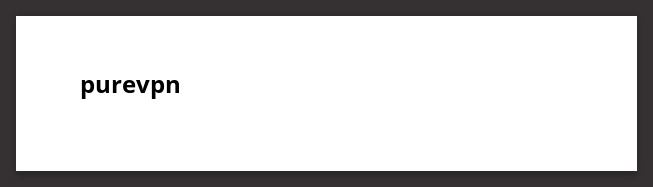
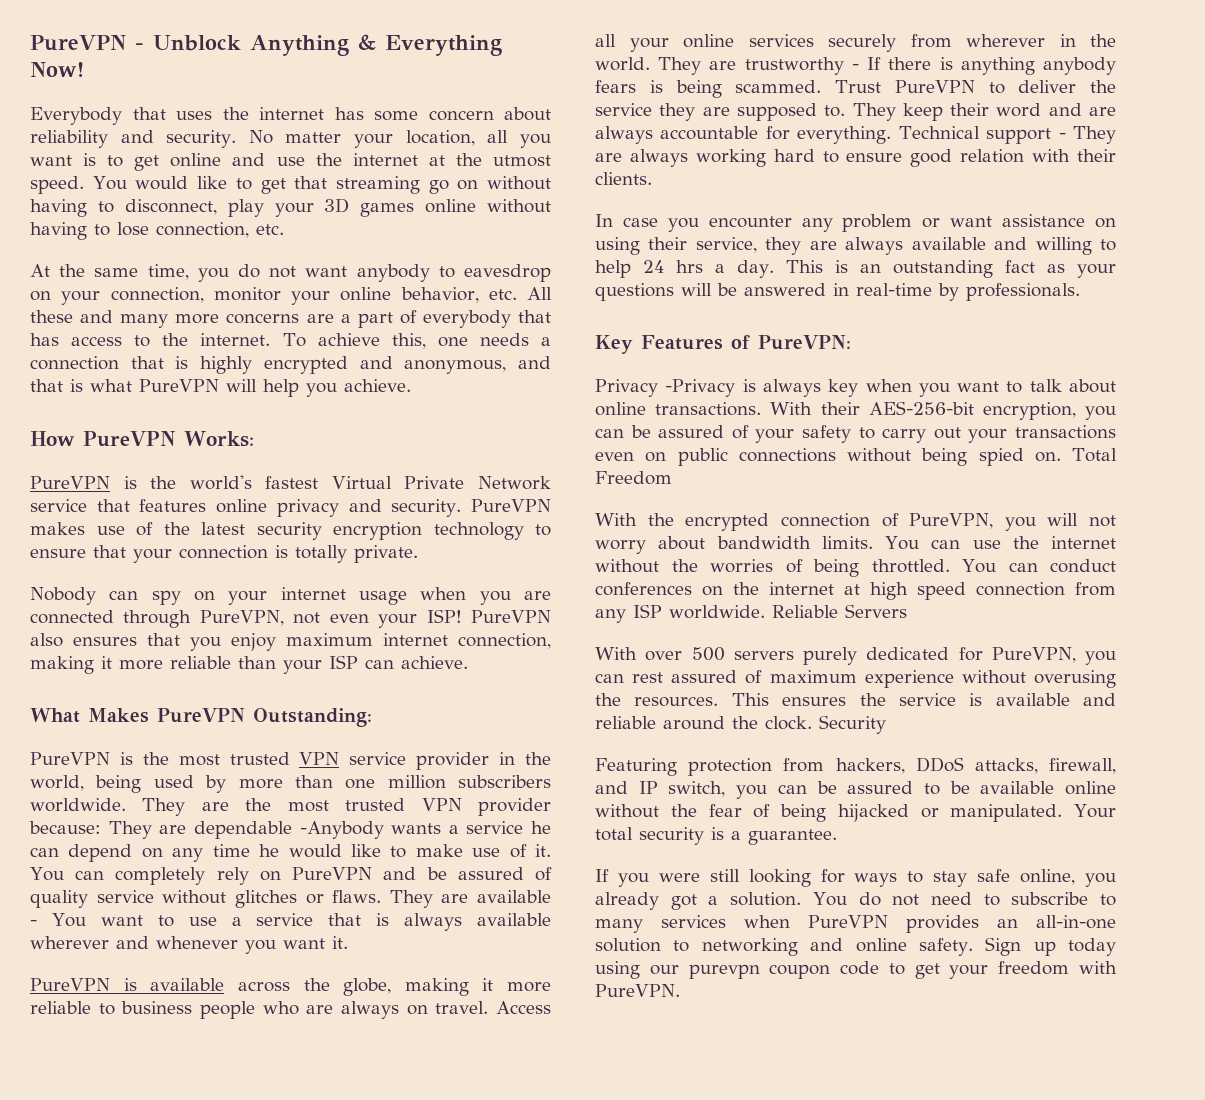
[80,80,181,99] purevpn -> [30,34,502,56] [30,62,84,77] [30,107,551,125] [30,130,551,148] [30,153,551,171] [30,176,551,194] [30,198,551,217] [30,222,284,240] [30,264,551,282] [30,287,552,305] [30,310,552,328] [30,333,551,349] [30,356,551,374] [30,379,411,397] [30,431,254,447] [30,475,551,490] [30,499,551,517] [30,522,551,540] [30,545,418,563] [30,587,551,605] [30,609,551,628] [30,633,551,651] [30,655,468,674] [30,708,372,727] [30,752,552,770] [30,775,551,793] [30,798,552,816] [29,821,551,839] [30,844,551,862] [30,867,552,885] [30,890,551,908] [30,913,551,931] [30,936,348,954] [30,978,551,996] [30,1001,551,1019] [595,34,1116,52] [595,57,1116,75] [595,80,1116,98] [595,103,1116,121] [595,126,1116,144] [595,149,1116,167] [595,172,652,185] [595,214,1116,232] [595,237,1116,255] [595,260,1116,278] [595,283,1080,301] [595,335,851,354] [595,379,1116,397] [595,401,1116,420] [595,425,1116,443] [595,448,1118,466] [595,471,672,485] [595,513,1116,531] [595,536,1116,554] [595,559,1116,577] [595,582,1116,600] [595,604,907,623] [595,647,1116,665] [595,670,1116,688] [595,693,1116,707] [595,715,886,734] [595,757,1116,776] [595,781,1116,799] [595,804,1117,822] [595,827,837,845] [595,869,1116,887] [595,892,1116,910] [595,915,1116,933] [595,937,1116,956] [595,961,1117,979] [595,984,680,997] PureVPN - Unblock Anything & Everything Now! // Everybody that uses the internet has some concern about reliability and security. No matter your location, all you want is to get online and use the internet at the utmost speed. You would like to get that streaming go on without having to disconnect, play your 3D games online without having to lose connection, etc. // At the same time, you do not want anybody to eavesdrop on your connection, monitor your online behavior, etc. All these and many more concerns are a part of everybody that has access to the internet. To achieve this, one needs a connection that is highly encrypted and anonymous, and that is what PureVPN will help you achieve. // How PureVPN Works: // PureVPN is the world's fastest Virtual Private Network service that features online privacy and security. PureVPN makes use of the latest security encryption technology to ensure that your connection is totally private. // Nobody can spy on your internet usage when you are connected through PureVPN, not even your ISP! PureVPN also ensures that you enjoy maximum internet connection, making it more reliable than your ISP can achieve. // What Makes PureVPN Outstanding: // PureVPN is the most trusted VPN service provider in the world, being used by more than one million subscribers worldwide. They are the most trusted VPN provider because: They are dependable -Anybody wants a service he can depend on any time he would like to make use of it. You can completely rely on PureVPN and be assured of quality service without glitches or flaws. They are available - You want to use a service that is always available wherever and whenever you want it. // PureVPN is available across the globe, making it more reliable to business people who are always on travel. Access all your online services securely from wherever in the world. They are trustworthy - If there is anything anybody fears is being scammed. Trust PureVPN to deliver the service they are supposed to. They keep their word and are always accountable for everything. Technical support - They are always working hard to ensure good relation with their clients. // In case you encounter any problem or want assistance on using their service, they are always available and willing to help 24 hrs a day. This is an outstanding fact as your questions will be answered in real-time by professionals. // Key Features of PureVPN: // Privacy -Privacy is always key when you want to talk about online transactions. With their AES-256-bit encryption, you can be assured of your safety to carry out your transactions even on public connections without being spied on. Total Freedom // With the encrypted connection of PureVPN, you will not worry about bandwidth limits. You can use the internet without the worries of being throttled. You can conduct conferences on the internet at high speed connection from any ISP worldwide. Reliable Servers // With over 500 servers purely dedicated for PureVPN, you can rest assured of maximum experience without overusing the resources. This ensures the service is available and reliable around the clock. Security // Featuring protection from hackers, DDoS attacks, firewall, and IP switch, you can be assured to be available online without the fear of being hijacked or manipulated. Your total security is a guarantee. // If you were still looking for ways to stay safe online, you already got a solution. You do not need to subscribe to many services when PureVPN provides an all-in-one solution to networking and online safety. Sign up today using our purevpn coupon code to get your freedom with PureVPN.

